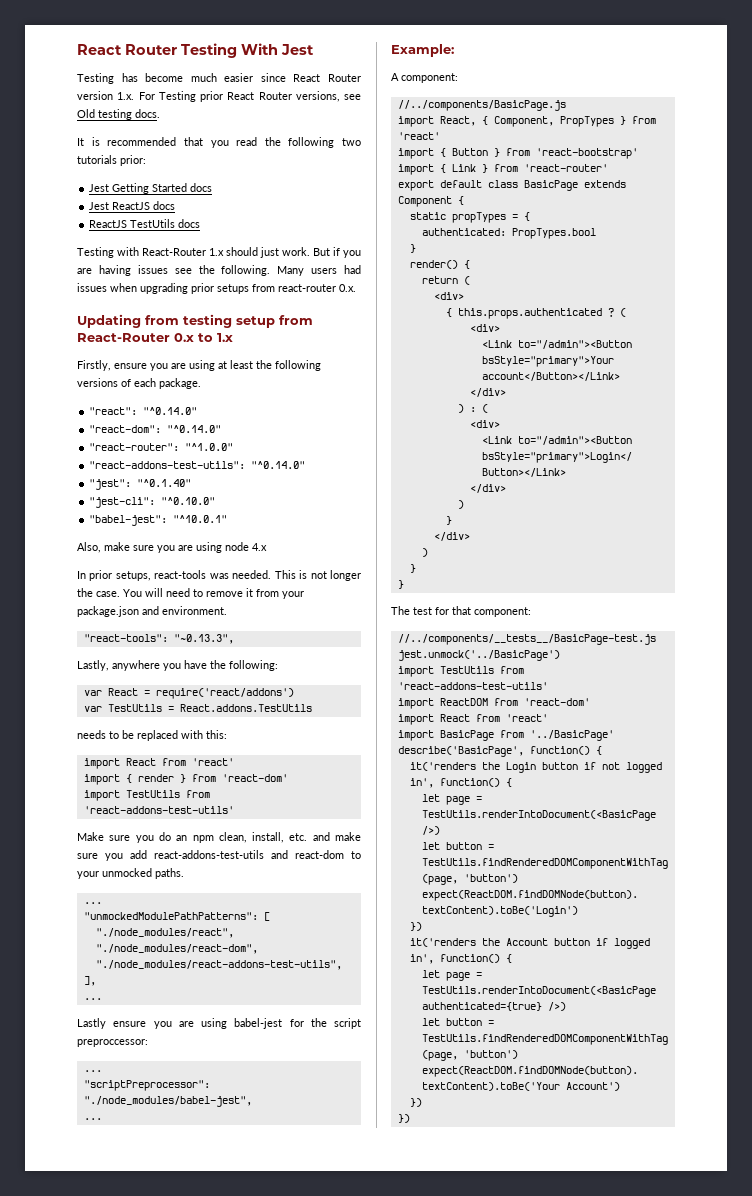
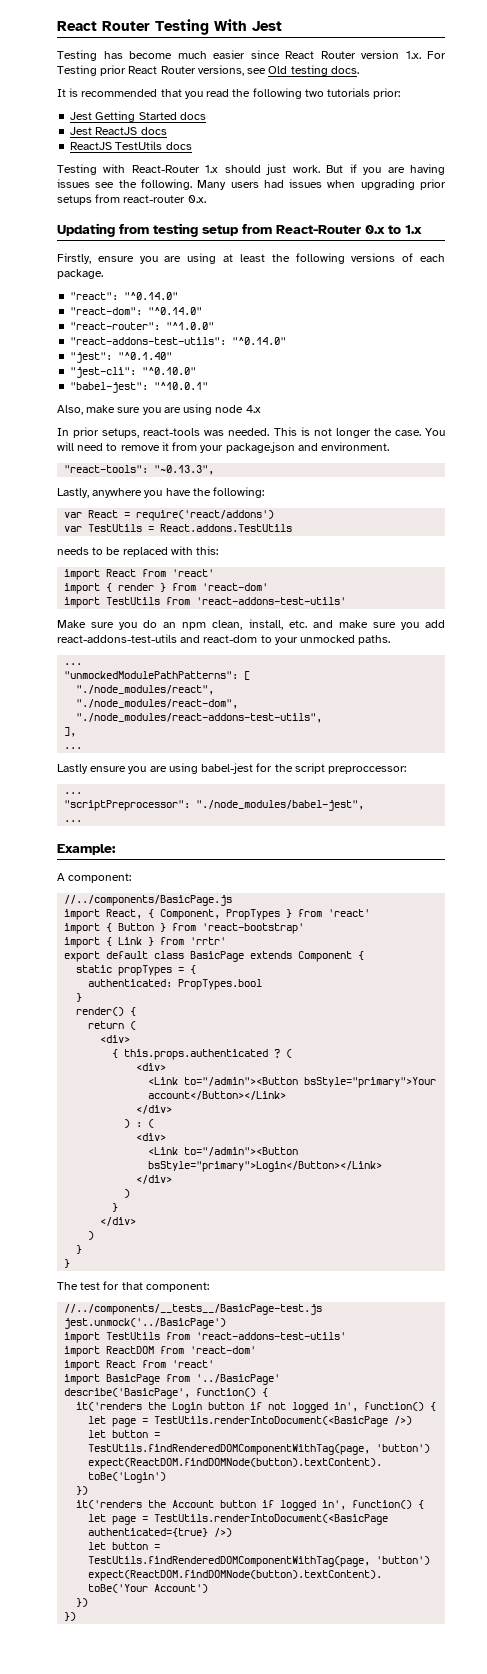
[523,164,608,172] 'react-router' -> [190,937,227,945] 'rrtr'

